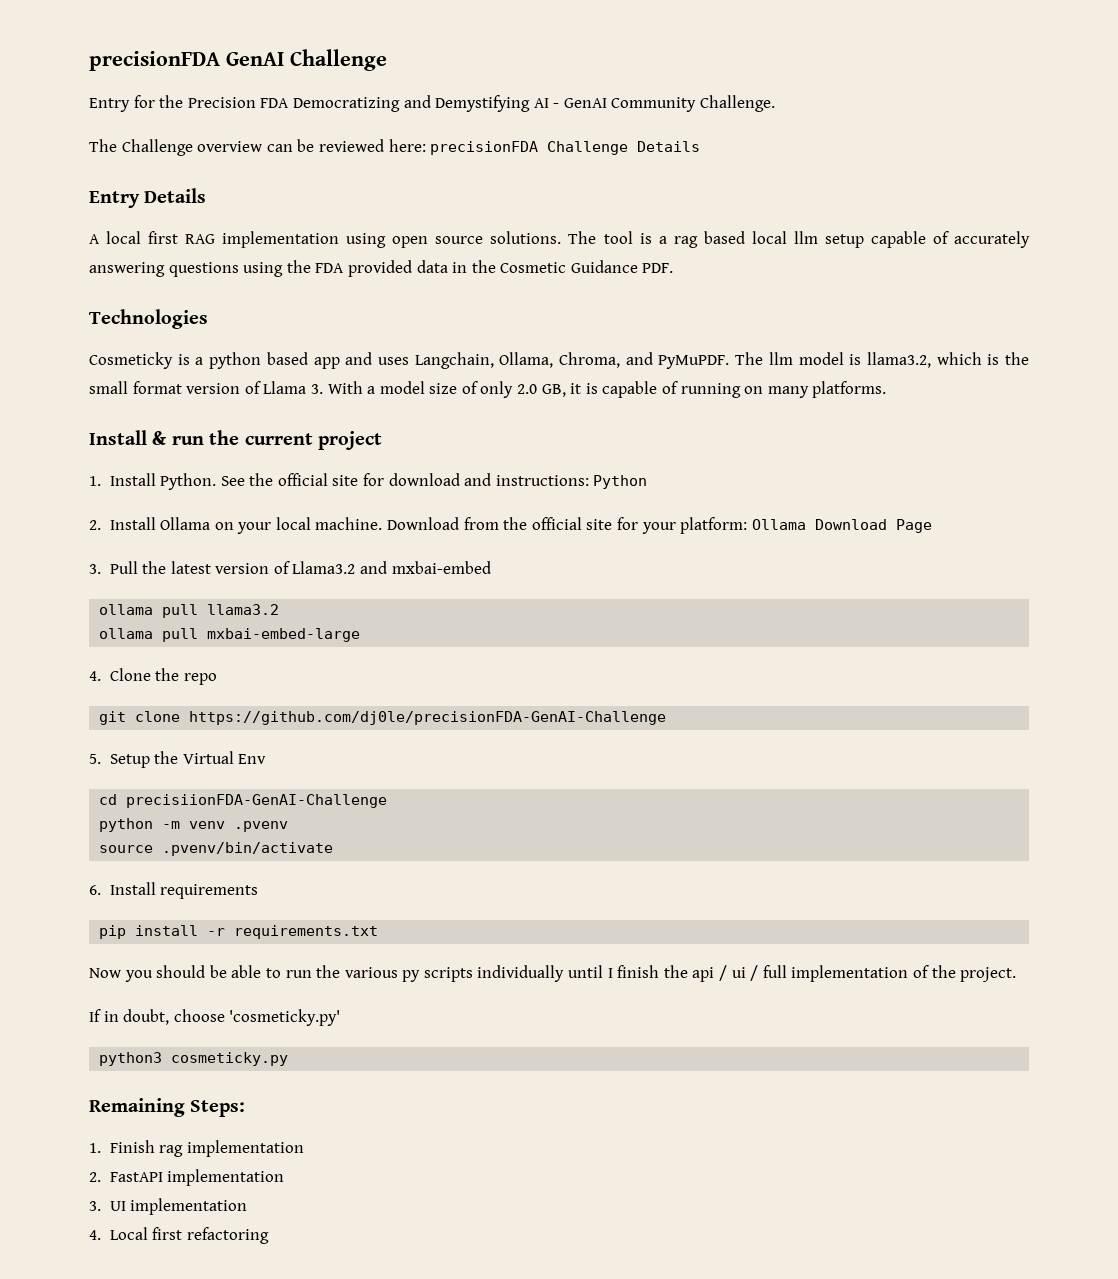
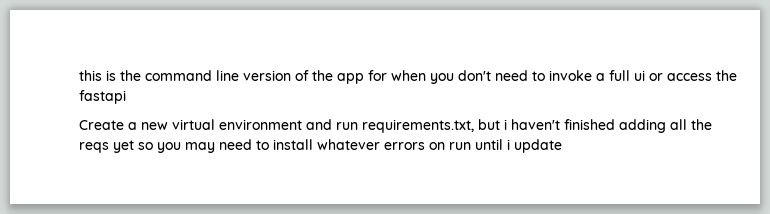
[89,49,387,71] [89,95,776,112] [89,139,701,156] [89,188,207,208] [89,231,1030,248] [89,260,674,277] [89,309,208,329] [89,352,1030,369] [89,381,887,398] [89,430,382,450] [89,473,648,490] [89,517,932,534] [89,561,491,574] [99,604,280,618] [99,628,361,642] [89,668,217,685] [99,711,667,725] [89,751,267,768] [99,794,388,808] [99,818,289,832] [99,842,334,856] [89,882,259,899] [99,925,379,939] [89,965,1017,982] [89,1009,341,1026] [99,1052,289,1066] [89,1098,246,1117] [89,1140,304,1157] [89,1169,285,1186] [89,1198,248,1215] [89,1227,269,1244] precisionFDA GenAI Challenge // Entry for the Precision FDA Democratizing and Demystifying AI - GenAI Community Challenge. // The Challenge overview can be reviewed here: precisionFDA Challenge Details // Entry Details // A local first RAG implementation using open source solutions. The tool is a rag based local llm setup capable of accurately answering questions using the FDA provided data in the Cosmetic Guidance PDF. // Technologies // Cosmeticky is a python based app and uses Langchain, Ollama, Chroma, and PyMuPDF. The llm model is llama3.2, which is the small format version of Llama 3. With a model size of only 2.0 GB, it is capable of running on many platforms. // Install & run the current project // 1. Install Python. See the official site for download and instructions: Python // 2. Install Ollama on your local machine. Download from the official site for your platform: Ollama Download Page // 3. Pull the latest version of Llama3.2 and mxbai-embed // ollama pull llama3.2 // ollama pull mxbai-embed-large // 4. Clone the repo // git clone https://github.com/dj0le/precisionFDA-GenAI-Challenge // 5. Setup the Virtual Env // cd precisiionFDA-GenAI-Challenge // python -m venv .pvenv // source .pvenv/bin/activate // 6. Install requirements // pip install -r requirements.txt // Now you should be able to run the various py scripts individually until I finish the api / ui / full implementation of the project. // If in doubt, choose 'cosmeticky.py' // python3 cosmeticky.py // Remaining Steps: // 1. Finish rag implementation // 2. FastAPI implementation // 3. UI implementation // 4. Local first refactoring -> [79,70,737,84] [79,90,126,104] [79,119,712,133] [79,139,562,153] this is the command line version of the app for when you don't need to invoke a full ui or access the fastapi // Create a new virtual environment and run requirements.txt, but i haven't finished adding all the reqs yet so you may need to install whatever errors on run until i update

